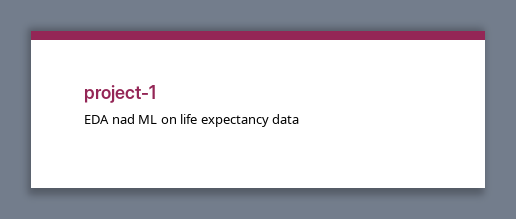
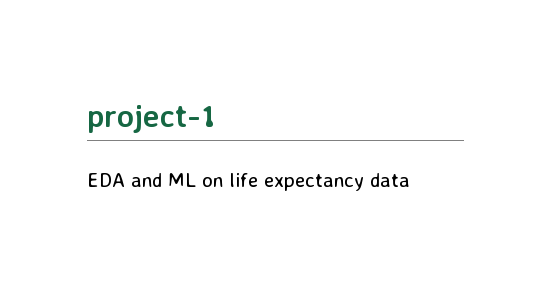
[111,114,135,124] nad -> [131,173,162,187] and

